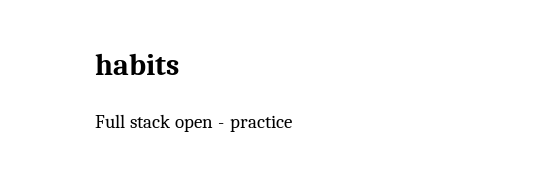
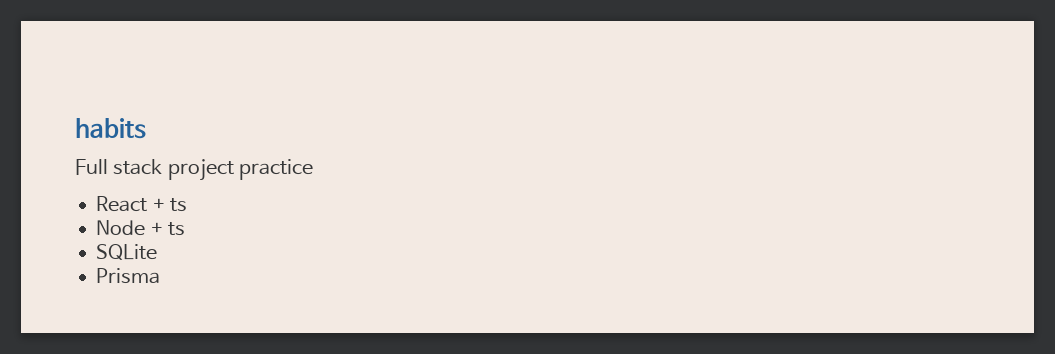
[175,118,225,132] open - -> [167,159,234,181] project
(292, 123) none -> [96,196,187,212] [96,220,185,236] [96,244,158,260] [96,268,161,284] // React + ts // Node + ts // SQLite // Prisma

